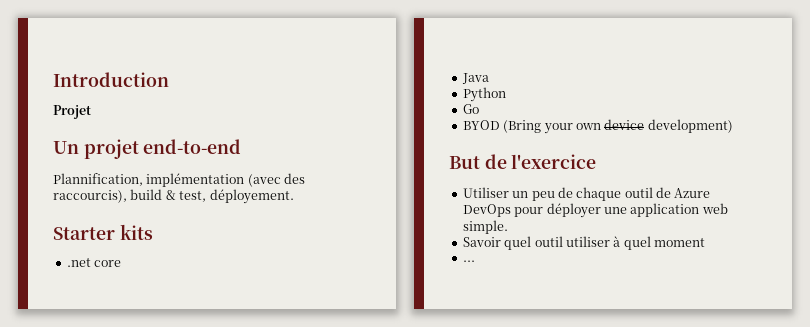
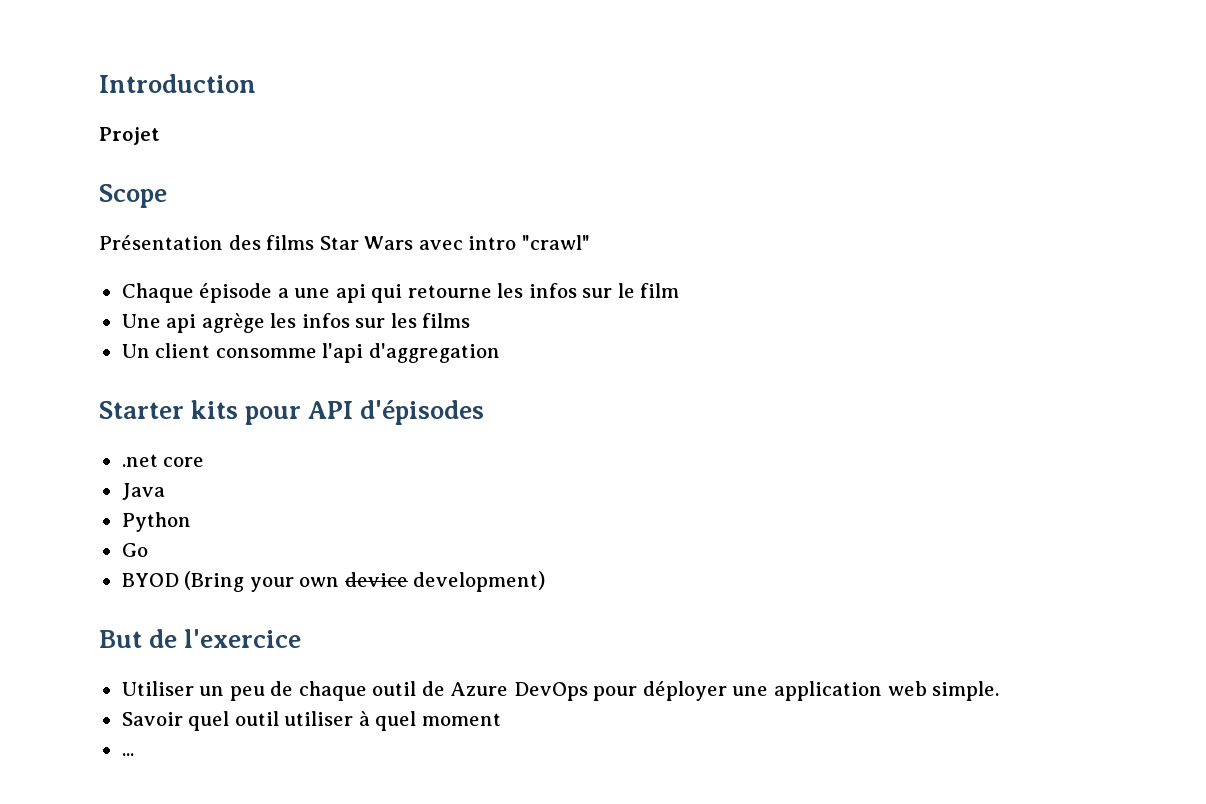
[53,139,242,159] [53,173,306,187] [53,189,294,204] Un projet end-to-end // Plannification, implémentation (avec des raccourcis), build & test, déployement. -> [99,184,167,208] [99,235,590,250] [121,283,680,303] [121,313,471,333] [121,343,500,363] Scope // Présentation des films Star Wars avec intro "crawl" // Chaque épisode a une api qui retourne les infos sur le film // Une api agrège les infos sur les films // Un client consomme l'api d'aggregation
(153, 232) none -> [245,400,485,425] pour API d'épisodes

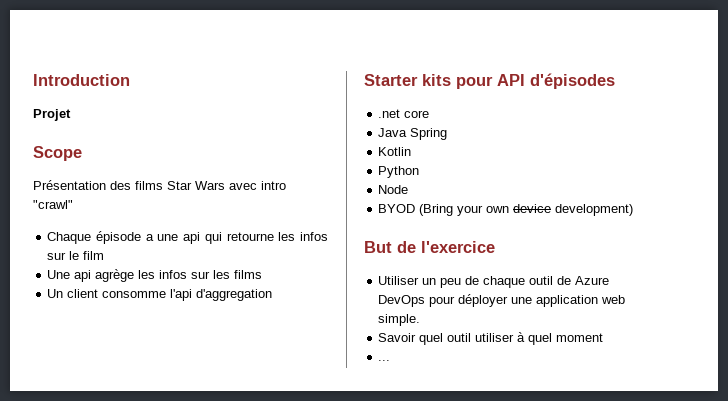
(165, 491) none -> [410,128,448,140] [378,147,412,156] Spring // Kotlin
[121,543,148,557] Go -> [378,185,409,194] Node

